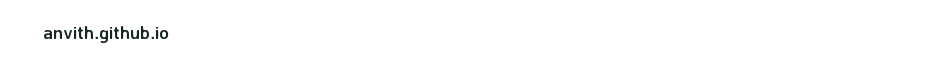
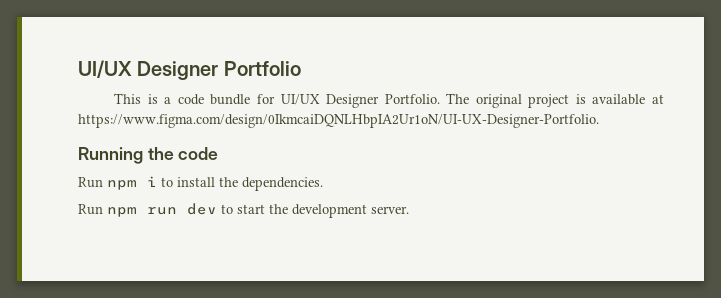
[43,26,169,43] anvith.github.io -> [78,60,301,80] [114,93,664,108] [78,114,599,128] [78,147,219,164] [78,176,323,191] [78,203,409,218] UI/UX Designer Portfolio // This is a code bundle for UI/UX Designer Portfolio. The original project is available at https://www.figma.com/design/0IkmcaiDQNLHbpIA2Ur1oN/UI-UX-Designer-Portfolio. // Running the code // Run npm i to install the dependencies. // Run npm run dev to start the development server.

